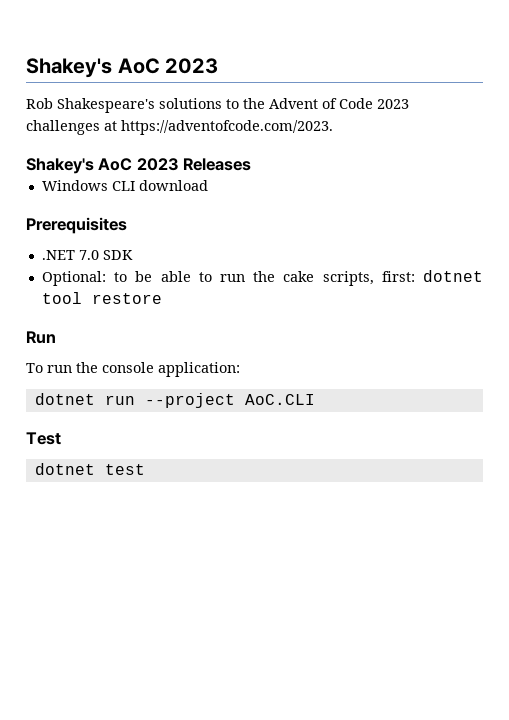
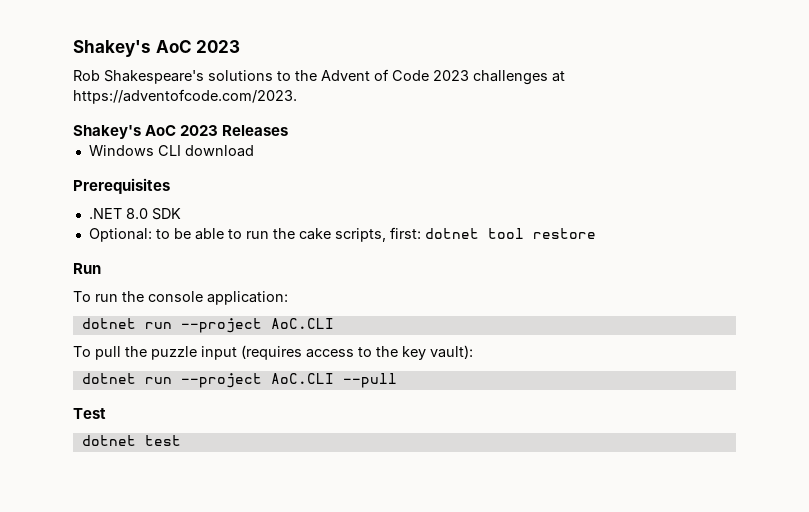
[78,250,99,260] 7.0 -> [125,208,148,219] 8.0
(315, 399) none -> [73,345,473,360] [81,373,397,388] // To pull the puzzle input (requires access to the key vault): // dotnet run --project AoC.CLI --pull

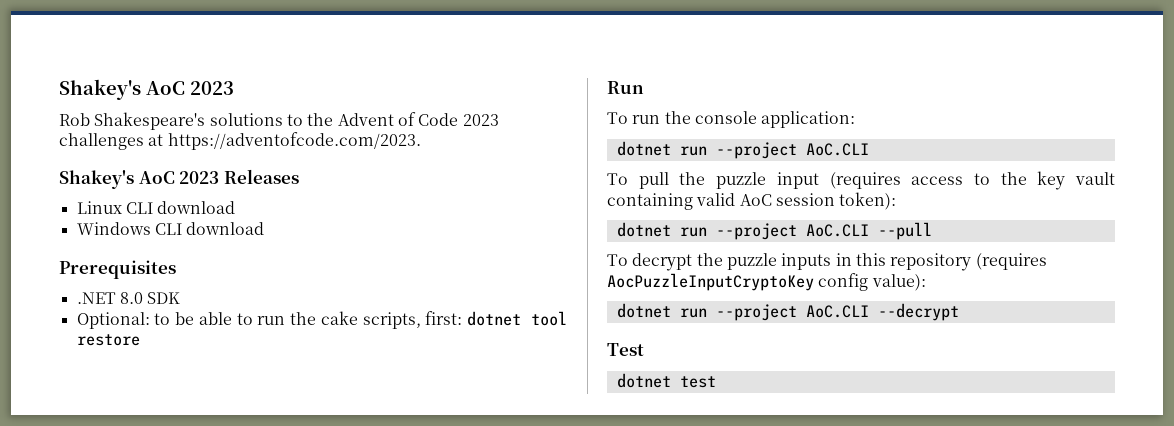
(289, 130) none -> [76,201,236,214] // Linux CLI download
[430,345,473,359] vault): -> [1075,172,1115,185] [607,192,897,210] vault containing valid AoC session token):
(397, 380) none -> [607,253,1047,271] [607,273,926,291] [616,303,959,321] // To decrypt the puzzle inputs in this repository (requires AocPuzzleInputCryptoKey config value): // dotnet run --project AoC.CLI --decrypt

